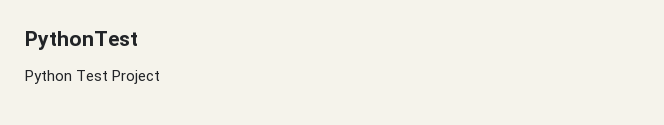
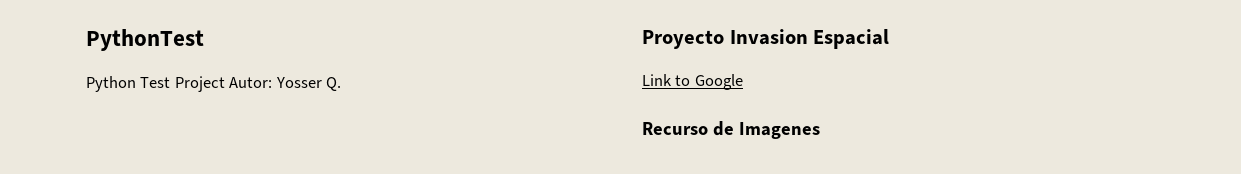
(161, 77) none -> [229,77,342,91] [642,29,890,49] [642,74,743,90] [642,121,820,139] Autor: Yosser Q. // Proyecto Invasion Espacial // Link to Google // Recurso de Imagenes

